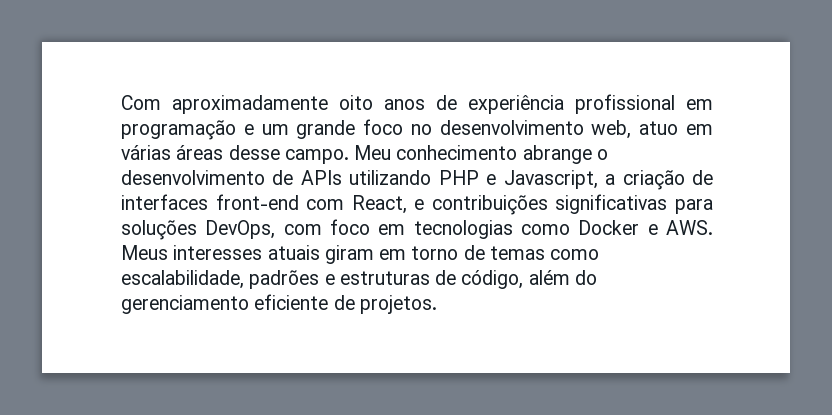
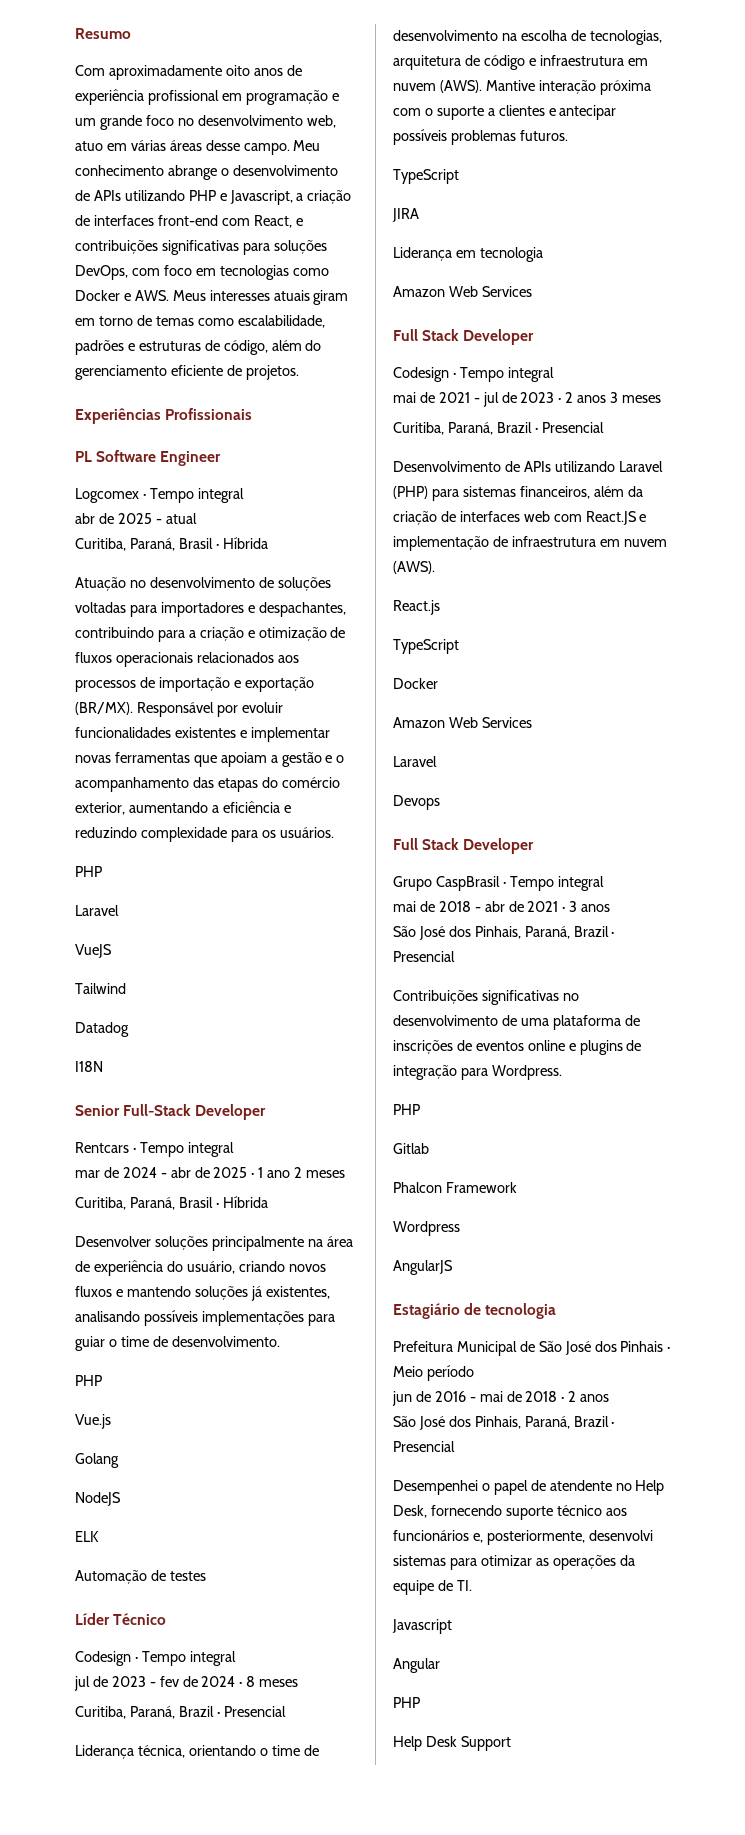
(121, 102) none -> [75,28,131,39] Resumo //
(437, 304) none -> [75,408,253,424] [75,450,222,466] [75,488,244,503] [75,513,197,524] [75,537,268,551] [75,577,331,591] [75,602,346,617] [75,627,346,642] [75,652,299,667] [75,677,314,692] [75,702,283,717] [75,727,330,742] [75,752,345,767] [75,777,340,792] [75,801,291,815] [75,827,334,842] [75,866,102,877] [75,905,119,916] [75,944,112,958] [75,983,126,994] [75,1022,129,1037] [75,1061,103,1072] [75,1104,267,1120] [75,1142,234,1157] [75,1167,346,1178] [75,1196,268,1210] [75,1236,353,1251] [75,1260,326,1276] [75,1286,330,1301] [75,1310,335,1326] [75,1336,280,1351] [75,1375,102,1386] [75,1414,111,1429] [75,1453,119,1468] [75,1492,121,1506] [75,1531,99,1542] [75,1570,206,1584] [75,1613,167,1625] [75,1651,236,1666] [74,1676,299,1691] [75,1706,286,1719] [75,1745,319,1759] [393,30,662,45] [393,55,648,70] [393,80,651,95] [393,105,617,120] [393,129,568,145] [393,169,459,184] [392,208,419,222] [393,247,543,262] [393,286,532,297] [393,329,535,345] [393,367,554,382] [393,392,662,407] [393,422,604,435] [393,461,663,472] [393,486,643,501] [393,511,647,525] [393,536,667,551] [393,561,435,574] [393,600,440,615] [393,639,459,654] [393,678,438,689] [393,717,532,728] [393,756,437,767] [393,795,440,810] [393,838,535,854] [393,876,604,891] [393,901,611,912] [393,926,615,940] [393,951,455,962] [393,990,579,1005] [393,1015,640,1030] [393,1040,642,1055] [393,1065,562,1080] [393,1104,420,1115] [393,1143,429,1154] [393,1182,517,1193] [393,1221,460,1236] [393,1260,453,1275] [393,1303,557,1319] [393,1341,671,1356] [393,1365,474,1381] [392,1391,610,1406] [393,1416,615,1430] [393,1441,455,1452] [393,1480,665,1495] [393,1505,627,1520] [393,1530,653,1545] [393,1555,635,1570] [393,1580,472,1595] [392,1619,452,1634] [393,1658,440,1673] [393,1697,420,1708] [393,1736,511,1751] // Experiências Profissionais // PL Software Engineer // Logcomex · Tempo integral // abr de 2025 - atual // Curitiba, Paraná, Brasil · Híbrida // Atuação no desenvolvimento de soluções voltadas para importadores e despachantes, contribuindo para a criação e otimização de fluxos operacionais relacionados aos processos de importação e exportação (BR/MX). Responsável por evoluir funcionalidades existentes e implementar novas ferramentas que apoiam a gestão e o acompanhamento das etapas do comércio exterior, aumentando a eficiência e reduzindo complexidade para os usuários. // PHP // Laravel // VueJS // Tailwind // Datadog // I18N // Senior Full-Stack Developer // Rentcars · Tempo integral // mar de 2024 - abr de 2025 · 1 ano 2 meses // Curitiba, Paraná, Brasil · Híbrida // Desenvolver soluções principalmente na área de experiência do usuário, criando novos fluxos e mantendo soluções já existentes, analisando possíveis implementações para guiar o time de desenvolvimento. // PHP // Vue.js // Golang // NodeJS // ELK // Automação de testes // Líder Técnico // Codesign · Tempo integral // jul de 2023 - fev de 2024 · 8 meses // Curitiba, Paraná, Brazil · Presencial // Liderança técnica, orientando o time de desenvolvimento na escolha de tecnologias, arquitetura de código e infraestrutura em nuvem (AWS). Mantive interação próxima com o suporte a clientes e antecipar possíveis problemas futuros. // TypeScript // JIRA // Liderança em tecnologia // Amazon Web Services // Full Stack Developer // Codesign · Tempo integral // mai de 2021 - jul de 2023 · 2 anos 3 meses // Curitiba, Paraná, Brazil · Presencial // Desenvolvimento de APIs utilizando Laravel (PHP) para sistemas financeiros, além da criação de interfaces web com React.JS e implementação de infraestrutura em nuvem (AWS). // React.js // TypeScript // Docker // Amazon Web Services // Laravel // Devops // Full Stack Developer // Grupo CaspBrasil · Tempo integral // mai de 2018 - abr de 2021 · 3 anos // São José dos Pinhais, Paraná, Brazil · Presencial // Contribuições significativas no desenvolvimento de uma plataforma de inscrições de eventos online e plugins de integração para Wordpress. // PHP // Gitlab // Phalcon Framework // Wordpress // AngularJS // Estagiário de tecnologia // Prefeitura Municipal de São José dos Pinhais · Meio período // jun de 2016 - mai de 2018 · 2 anos // São José dos Pinhais, Paraná, Brazil · Presencial // Desempenhei o papel de atendente no Help Desk, fornecendo suporte técnico aos funcionários e, posteriormente, desenvolvi sistemas para otimizar as operações da equipe de TI. // Javascript // Angular // PHP // Help Desk Support

